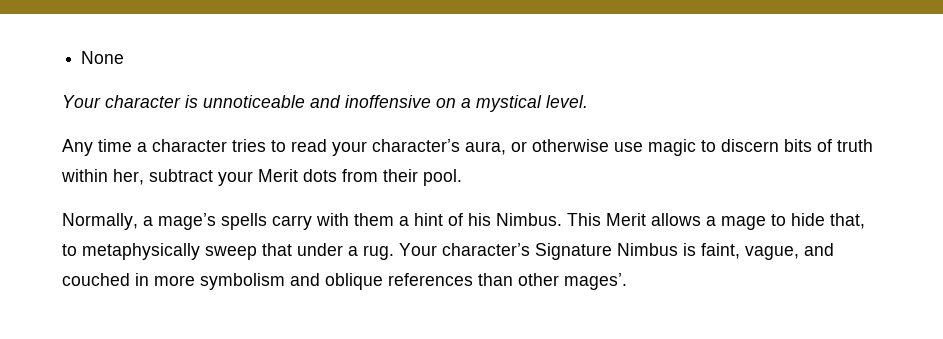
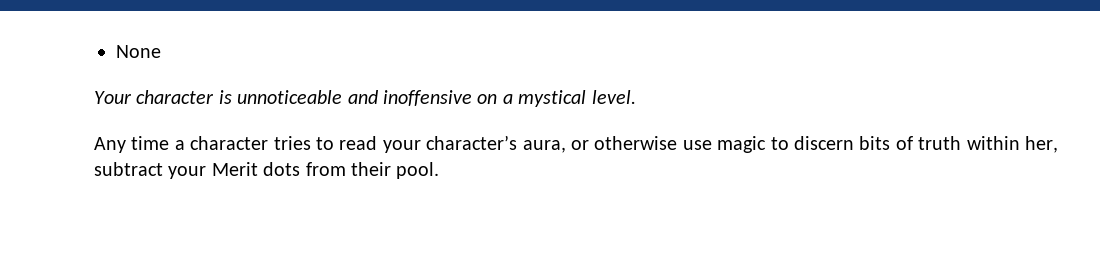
[62,213,865,230] [62,243,834,260] [62,273,627,290] // Normally, a mage’s spells carry with them a hint of his Nimbus. This Merit allows a mage to hide that, to metaphysically sweep that under a rug. Your character’s Signature Nimbus is faint, vague, and couched in more symbolism and oblique references than other mages’. -> (440, 170) none

